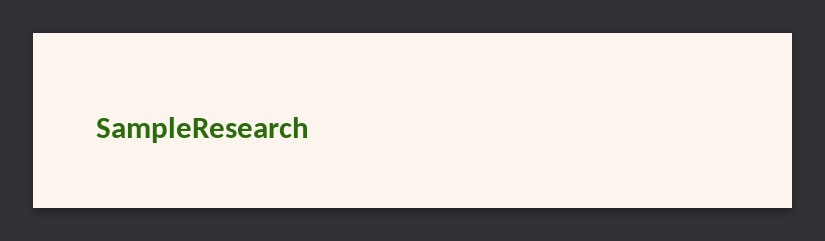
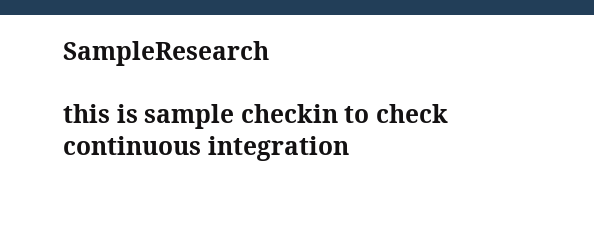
(309, 130) none -> [63,104,449,129] [63,136,349,161] // this is sample checkin to check continuous integration

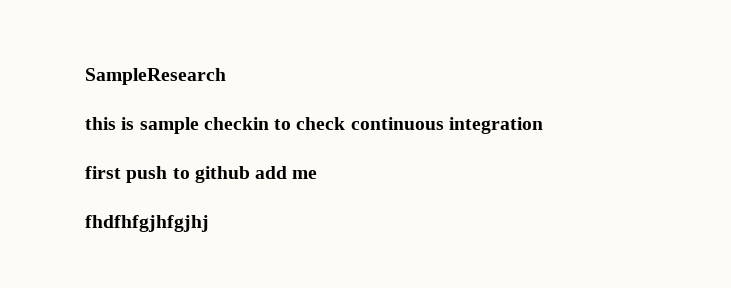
(349, 148) none -> [85,166,318,183] [85,215,209,232] // first push to github add me // fhdfhfgjhfgjhj

